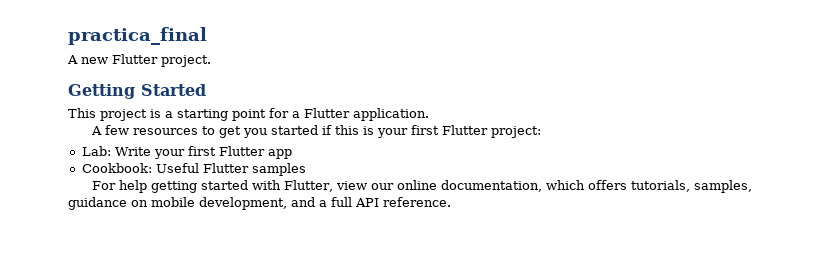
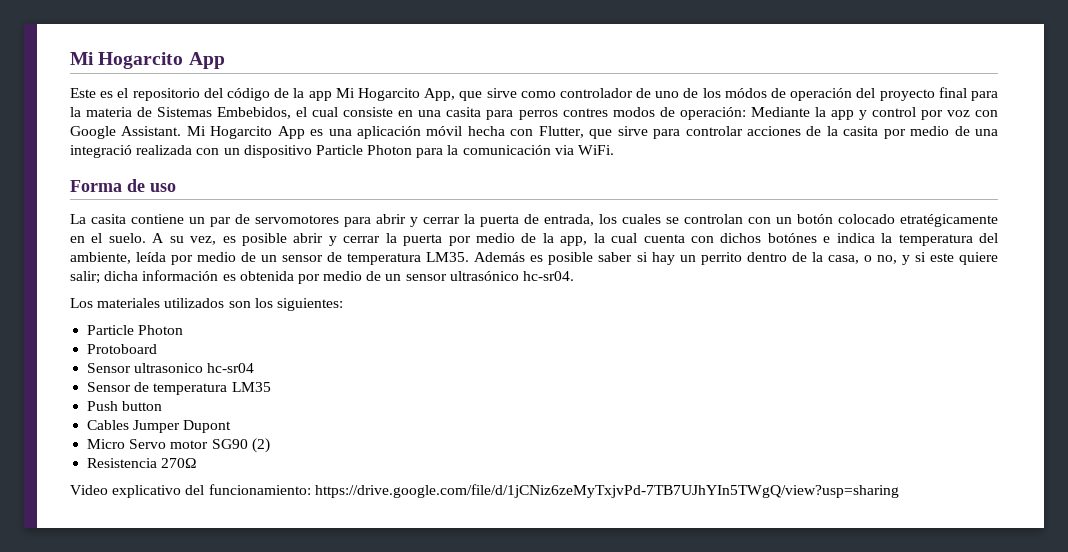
[68,27,207,45] [67,54,211,67] [68,84,206,99] [68,108,429,121] [91,125,542,138] [81,146,292,159] [81,163,306,176] [92,180,753,193] [68,197,451,210] practica_final // A new Flutter project. // Getting Started // This project is a starting point for a Flutter application. // A few resources to get you started if this is your first Flutter project: // Lab: Write your first Flutter app // Cookbook: Useful Flutter samples // For help getting started with Flutter, view our online documentation, which offers tutorials, samples, guidance on mobile development, and a full API reference. -> [70,52,225,69] [70,87,999,101] [70,107,998,120] [70,126,998,139] [70,145,615,158] [70,179,176,192] [70,214,998,227] [70,233,999,246] [70,252,999,265] [70,270,575,284] [70,298,343,311] [87,325,184,335] [87,344,158,354] [87,363,255,373] [87,382,271,395] [87,401,163,411] [87,420,232,433] [87,438,270,453] [87,458,198,468] [70,484,899,498] Mi Hogarcito App // Este es el repositorio del código de la app Mi Hogarcito App, que sirve como controlador de uno de los módos de operación del proyecto final para la materia de Sistemas Embebidos, el cual consiste en una casita para perros contres modos de operación: Mediante la app y control por voz con Google Assistant. Mi Hogarcito App es una aplicación móvil hecha con Flutter, que sirve para controlar acciones de la casita por medio de una integració realizada con un dispositivo Particle Photon para la comunicación via WiFi. // Forma de uso // La casita contiene un par de servomotores para abrir y cerrar la puerta de entrada, los cuales se controlan con un botón colocado etratégicamente en el suelo. A su vez, es posible abrir y cerrar la puerta por medio de la app, la cual cuenta con dichos botónes e indica la temperatura del ambiente, leída por medio de un sensor de temperatura LM35. Además es posible saber si hay un perrito dentro de la casa, o no, y si este quiere salir; dicha información es obtenida por medio de un sensor ultrasónico hc-sr04. // Los materiales utilizados son los siguientes: // Particle Photon // Protoboard // Sensor ultrasonico hc-sr04 // Sensor de temperatura LM35 // Push button // Cables Jumper Dupont // Micro Servo motor SG90 (2) // Resistencia 270Ω // Video explicativo del funcionamiento: https://drive.google.com/file/d/1jCNiz6zeMyTxjvPd-7TB7UJhYIn5TWgQ/view?usp=sharing

